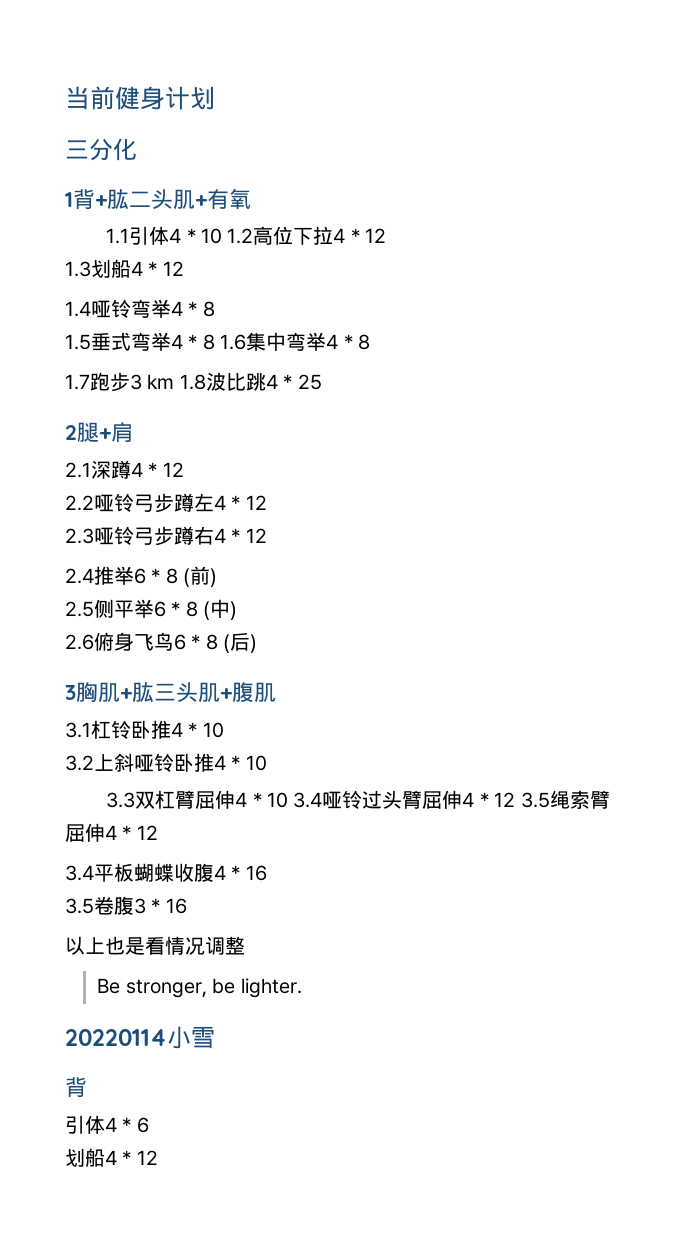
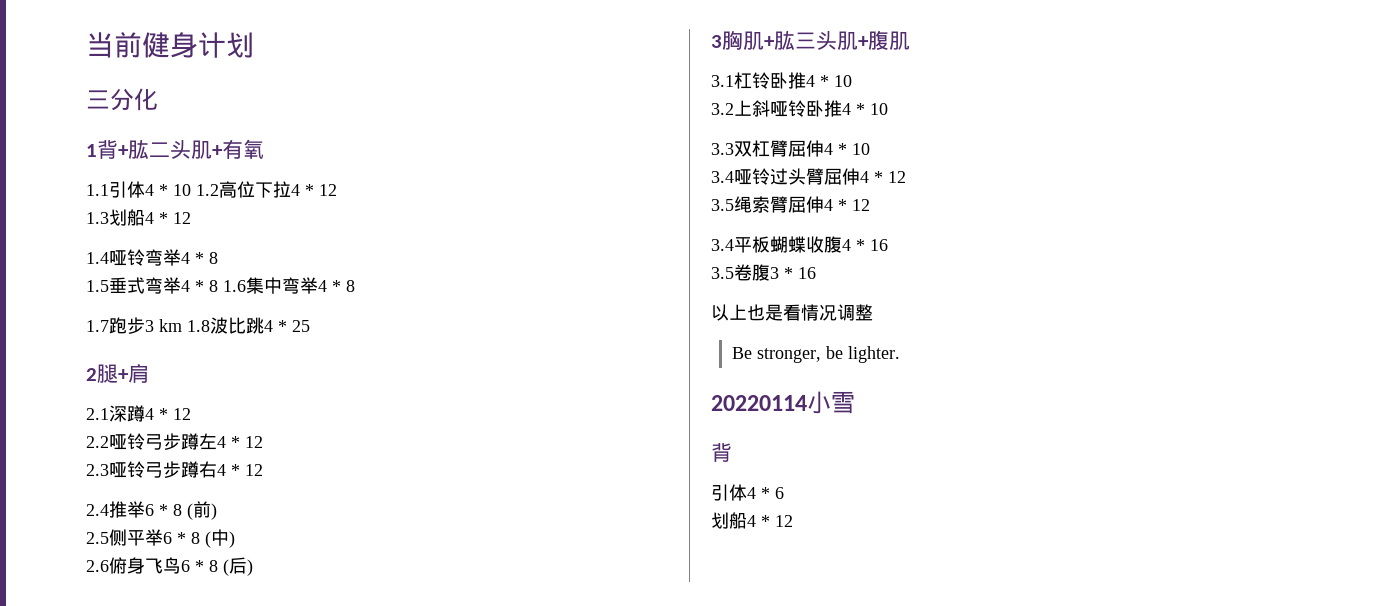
(289, 800) none -> (870, 149) //
(516, 799) none -> (906, 177) //

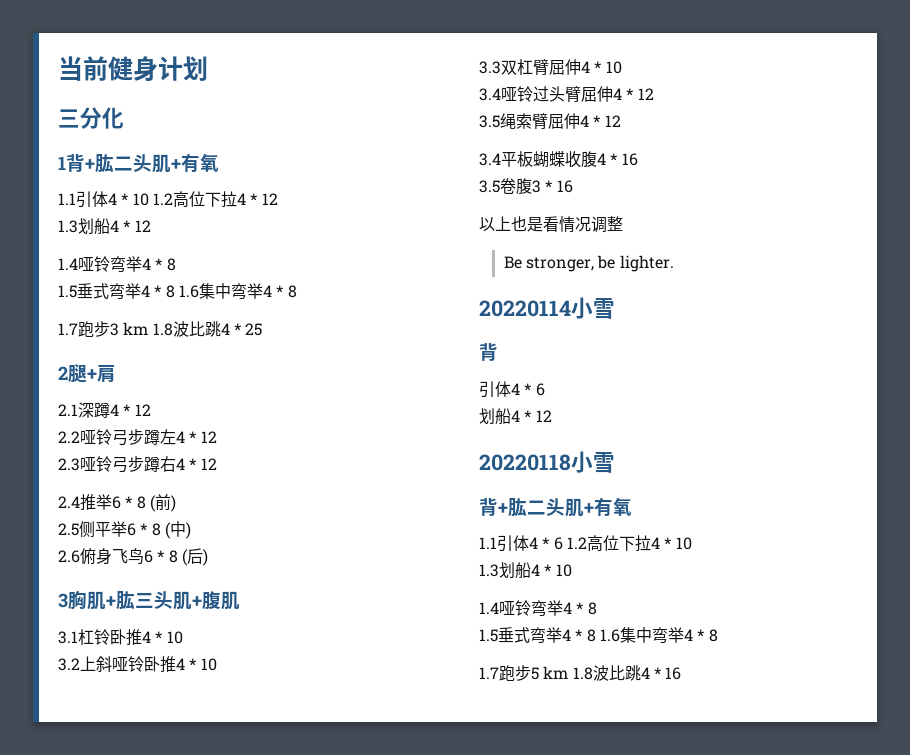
(793, 521) none -> [479,451,615,473] [479,497,632,517] [479,535,692,552] [479,562,572,579] [479,600,597,617] [479,627,718,644] [479,665,682,681] // 20220118小雪 // 背+肱二头肌+有氧 // 1.1引体4 * 6 1.2高位下拉4 * 10 // 1.3划船4 * 10 // 1.4哑铃弯举4 * 8 // 1.5垂式弯举4 * 8 1.6集中弯举4 * 8 // 1.7跑步5 km 1.8波比跳4 * 16

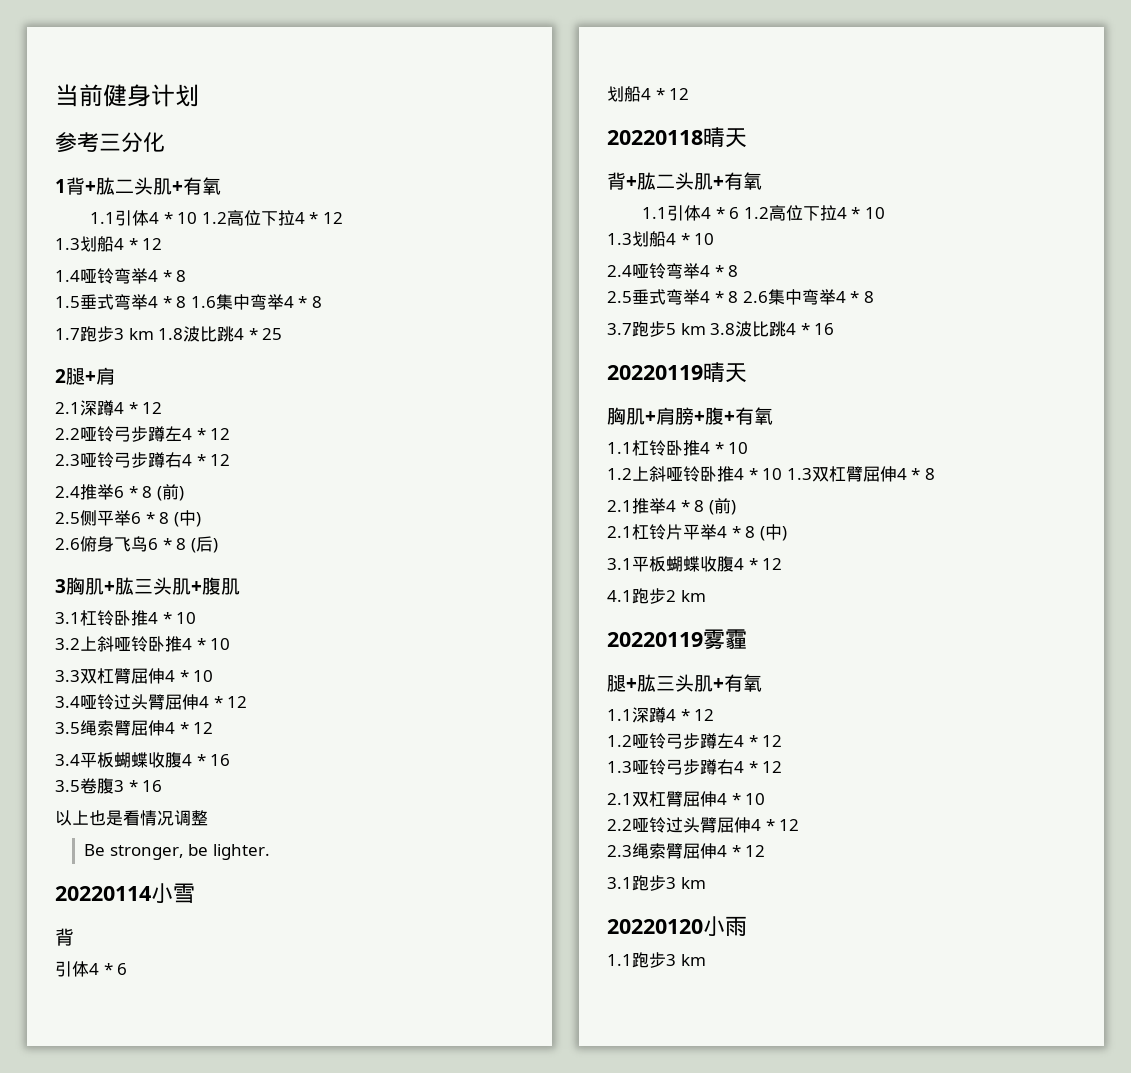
(208, 68) none -> [55,132,99,153] 参考
[571,451,615,473] 小雪 -> [703,127,747,148] 晴天
[479,600,597,617] [479,627,718,644] [479,667,499,679] 1.4哑铃弯举4 * 8 // 1.5垂式弯举4 * 8 1.6集中弯举4 * 8 // 1.7 -> [607,263,739,279] [607,289,874,305] [607,323,632,335] 2.4哑铃弯举4 * 8 // 2.5垂式弯举4 * 8 2.6集中弯举4 * 8 // 3.7
[572,667,593,680] 1.8 -> [710,323,736,335] 3.8
(682, 673) none -> [607,362,747,383] [607,407,773,425] [607,440,749,456] [607,466,935,482] [607,498,736,515] [607,524,787,541] [607,556,783,572] [607,588,706,604] [607,629,747,650] [607,674,762,692] [607,707,715,723] [607,733,783,749] [607,759,783,775] [607,791,766,807] [607,817,800,833] [607,843,766,859] [607,875,706,891] [607,916,747,936] [607,952,706,968] // 20220119晴天 // 胸肌+肩膀+腹+有氧 // 1.1杠铃卧推4 * 10 // 1.2上斜哑铃卧推4 * 10 1.3双杠臂屈伸4 * 8 // 2.1推举4 * 8 (前) // 2.1杠铃片平举4 * 8 (中) // 3.1平板蝴蝶收腹4 * 12 // 4.1跑步2 km // 20220119雾霾 // 腿+肱三头肌+有氧 // 1.1深蹲4 * 12 // 1.2哑铃弓步蹲左4 * 12 // 1.3哑铃弓步蹲右4 * 12 // 2.1双杠臂屈伸4 * 10 // 2.2哑铃过头臂屈伸4 * 12 // 2.3绳索臂屈伸4 * 12 // 3.1跑步3 km // 20220120小雨 // 1.1跑步3 km

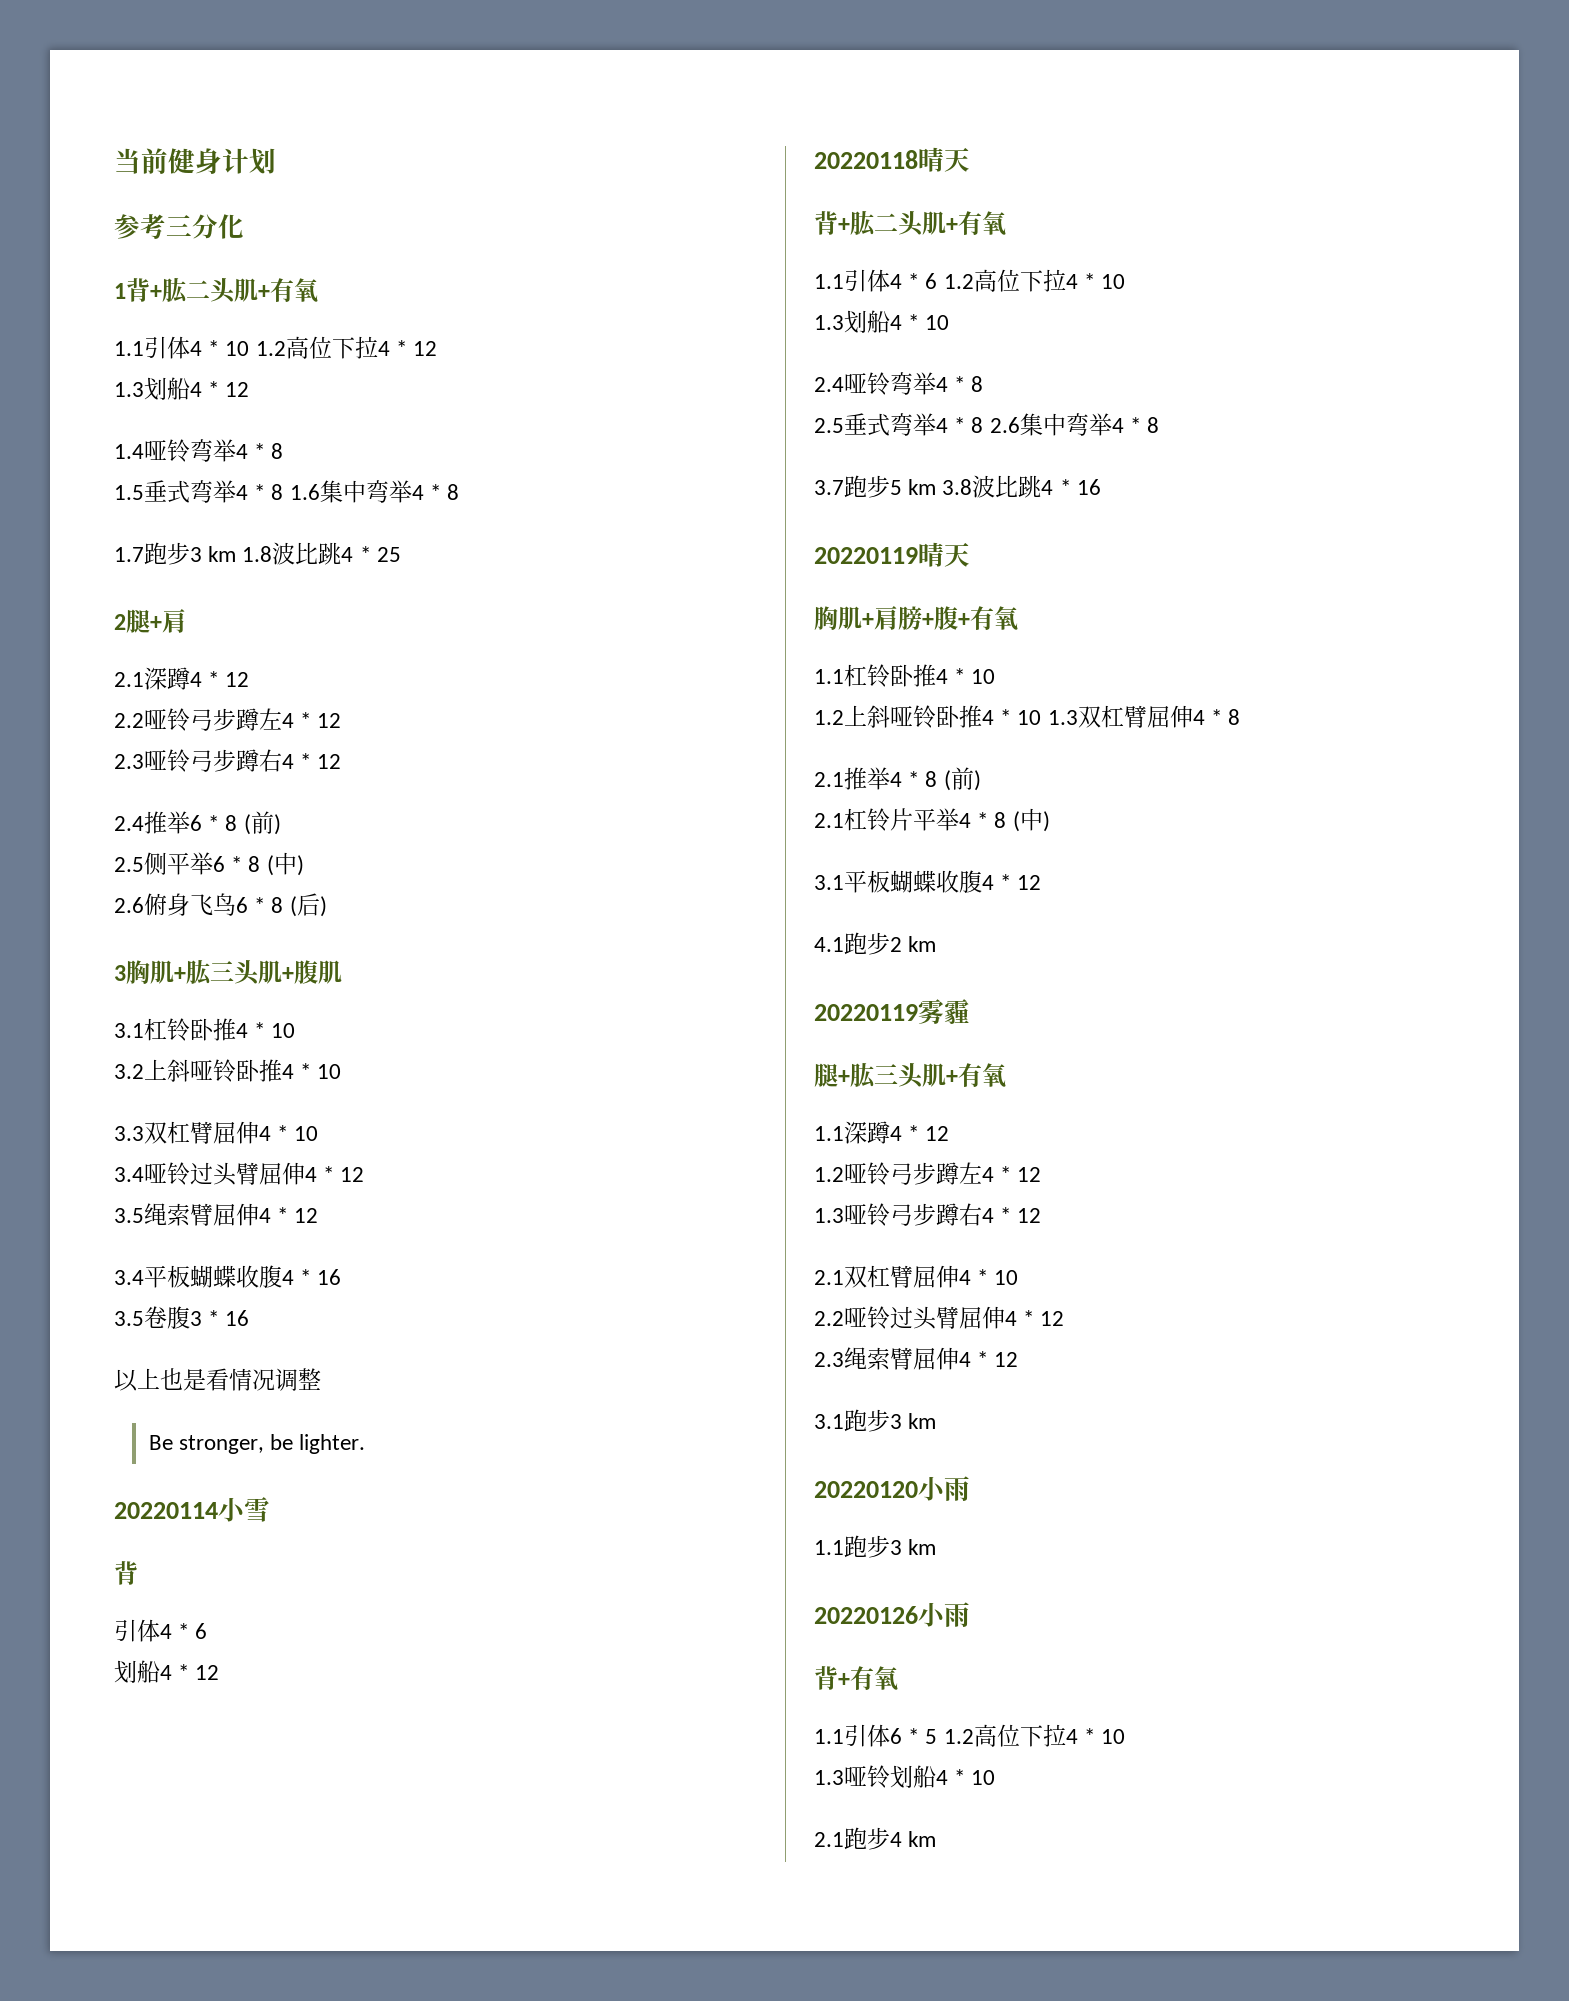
(706, 960) none -> [814,1602,970,1627] [814,1666,898,1691] [814,1724,1126,1747] [814,1765,996,1789] [814,1827,937,1850] // 20220126小雨 // 背+有氧 // 1.1引体6 * 5 1.2高位下拉4 * 10 // 1.3哑铃划船4 * 10 // 2.1跑步4 km

